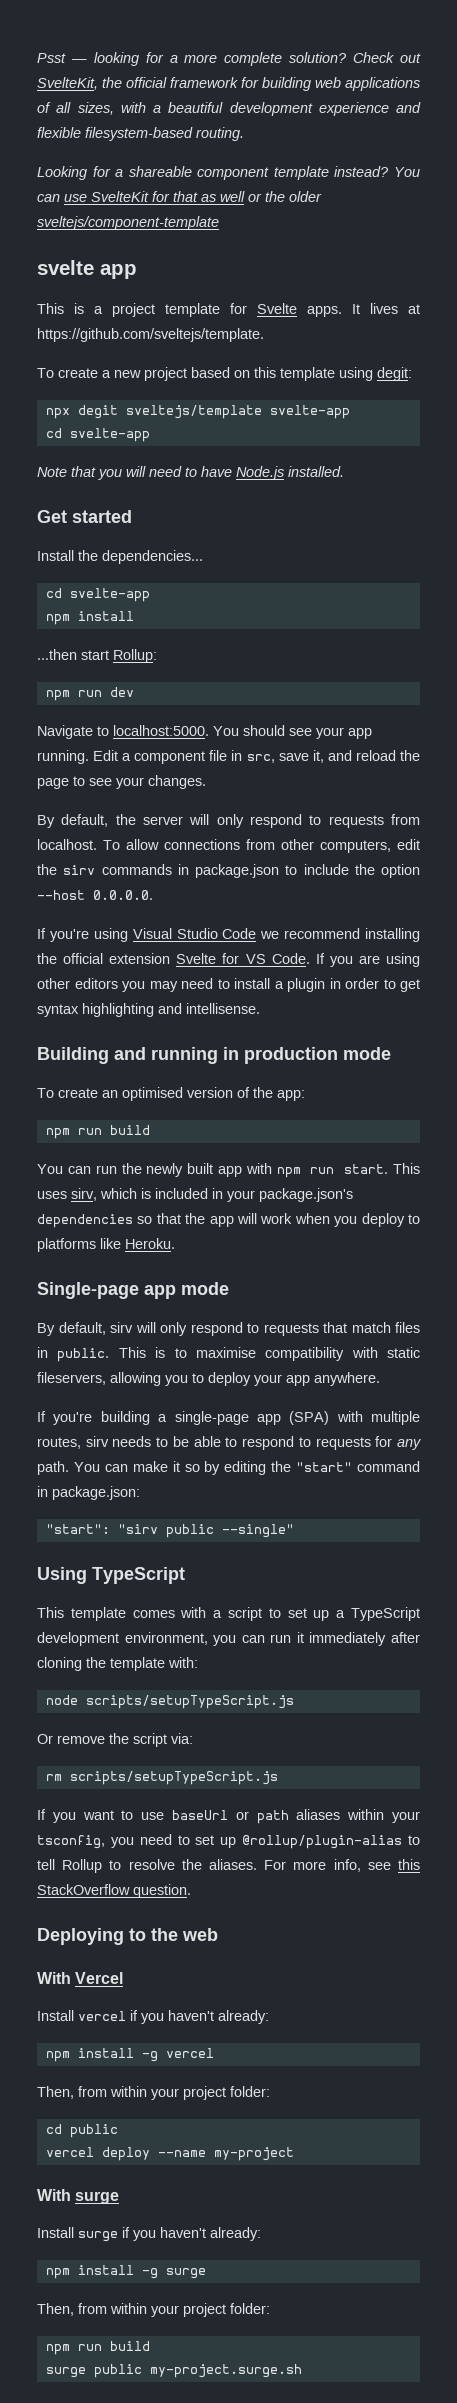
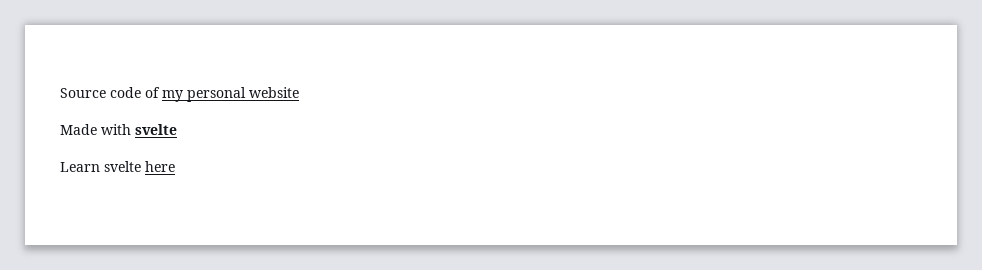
[37,52,421,66] [37,77,420,91] [37,102,421,116] [37,127,244,141] [37,166,420,180] [37,191,322,202] [37,216,219,230] [37,260,137,279] [37,303,420,317] [37,328,264,342] [37,367,412,381] [45,405,350,419] [45,428,150,442] [37,466,344,480] [37,510,132,523] [37,550,203,564] [45,588,150,602] [45,611,134,625] [37,649,157,663] [45,687,134,701] [37,725,372,739] [37,750,420,764] [37,775,206,789] [37,814,420,828] [37,839,420,853] [37,864,420,878] [37,890,153,900] [37,928,420,942] [37,953,421,967] [37,978,420,992] [37,1003,260,1017] [37,1047,391,1064] [37,1087,305,1101] [45,1125,150,1139] [37,1163,420,1178] [37,1188,353,1202] [37,1213,420,1228] [37,1238,175,1252] [37,1282,229,1299] [37,1322,420,1336] [37,1347,420,1362] [37,1372,380,1386] [37,1411,420,1425] [37,1436,422,1450] [37,1461,420,1475] [37,1486,140,1500] [45,1524,294,1538] [37,1567,185,1584] [37,1607,421,1621] [37,1632,420,1646] [37,1657,198,1671] [45,1695,294,1709] [37,1733,193,1747] [45,1771,278,1785] [37,1809,421,1824] [37,1834,420,1849] [37,1859,420,1873] [37,1884,191,1898] [37,1928,218,1945] [37,1972,124,1984] [37,2010,269,2024] [45,2048,214,2062] [37,2086,270,2100] [45,2124,118,2138] [45,2147,294,2161] [37,2189,120,2204] [37,2227,261,2242] [45,2265,206,2279] [37,2303,270,2317] [45,2341,150,2355] [45,2364,302,2378] Psst — looking for a more complete solution? Check out SvelteKit, the official framework for building web applications of all sizes, with a beautiful development experience and flexible filesystem-based routing. // Looking for a shareable component template instead? You can use SvelteKit for that as well or the older sveltejs/component-template // svelte app // This is a project template for Svelte apps. It lives at https://github.com/sveltejs/template. // To create a new project based on this template using degit: // npx degit sveltejs/template svelte-app // cd svelte-app // Note that you will need to have Node.js installed. // Get started // Install the dependencies... // cd svelte-app // npm install // ...then start Rollup: // npm run dev // Navigate to localhost:5000. You should see your app running. Edit a component file in src, save it, and reload the page to see your changes. // By default, the server will only respond to requests from localhost. To allow connections from other computers, edit the sirv commands in package.json to include the option --host 0.0.0.0. // If you're using Visual Studio Code we recommend installing the official extension Svelte for VS Code. If you are using other editors you may need to install a plugin in order to get syntax highlighting and intellisense. // Building and running in production mode // To create an optimised version of the app: // npm run build // You can run the newly built app with npm run start. This uses sirv, which is included in your package.json's dependencies so that the app will work when you deploy to platforms like Heroku. // Single-page app mode // By default, sirv will only respond to requests that match files in public. This is to maximise compatibility with static fileservers, allowing you to deploy your app anywhere. // If you're building a single-page app (SPA) with multiple routes, sirv needs to be able to respond to requests for any path. You can make it so by editing the "start" command in package.json: // "start": "sirv public --single" // Using TypeScript // This template comes with a script to set up a TypeScript development environment, you can run it immediately after cloning the template with: // node scripts/setupTypeScript.js // Or remove the script via: // rm scripts/setupTypeScript.js // If you want to use baseUrl or path aliases within your tsconfig, you need to set up @rollup/plugin-alias to tell Rollup to resolve the aliases. For more info, see this StackOverflow question. // Deploying to the web // With Vercel // Install vercel if you haven't already: // npm install -g vercel // Then, from within your project folder: // cd public // vercel deploy --name my-project // With surge // Install surge if you haven't already: // npm install -g surge // Then, from within your project folder: // npm run build // surge public my-project.surge.sh -> [60,87,299,102] [60,124,177,135] [60,161,175,172] Source code of my personal website // Made with svelte // Learn svelte here

